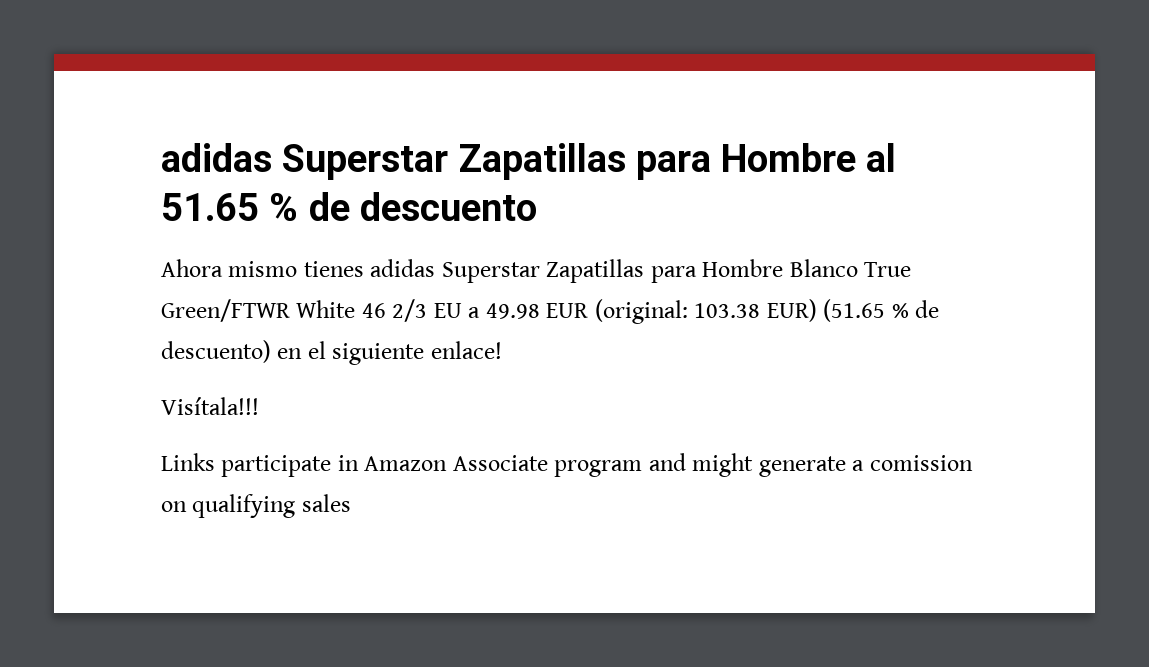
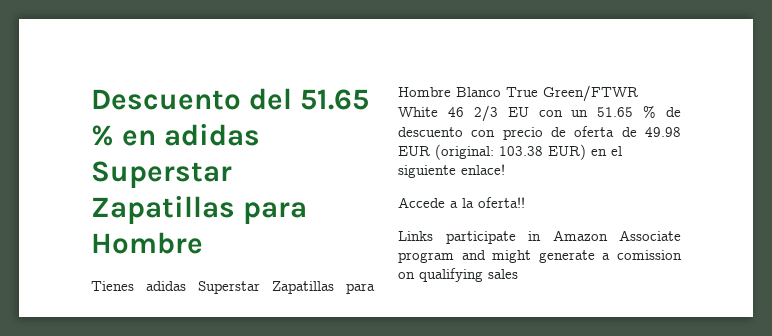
[161,143,897,180] [161,192,537,221] [161,259,364,277] adidas Superstar Zapatillas para Hombre al 51.65 % de descuento // Ahora mismo tienes -> [91,88,369,110] [91,124,260,146] [91,161,232,188] [91,196,307,224] [91,232,203,254] [91,281,134,291] Descuento del 51.65 % en adidas Superstar Zapatillas para Hombre // Tienes
[468,307,481,318] a -> [538,105,681,118] [398,126,637,140] con un 51.65 % de descuento con precio de oferta de
[823,299,940,322] [161,340,271,363] (51.65 % de descuento) -> (586, 152) none
[161,397,259,415] Visítala!!! -> [398,197,525,208] Accede a la oferta!!

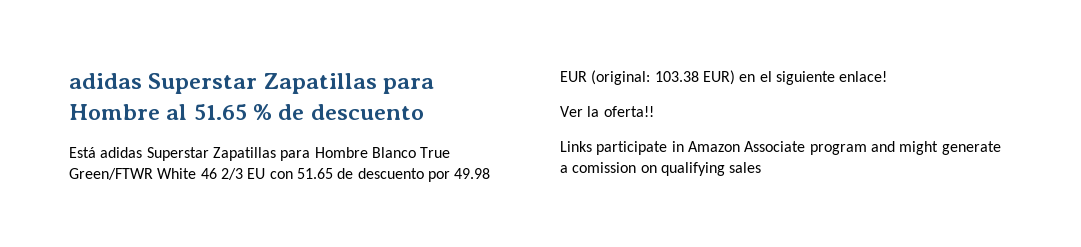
[91,88,369,110] [91,124,260,146] [91,161,232,188] [91,196,307,224] [91,232,203,254] [91,281,134,291] Descuento del 51.65 % en adidas Superstar Zapatillas para Hombre // Tienes -> [69,73,435,94] [69,104,424,120] [69,147,96,158] adidas Superstar Zapatillas para Hombre al 51.65 % de descuento // Está
[571,105,681,118] [398,126,637,140] un 51.65 % de descuento con precio de oferta de -> [296,168,450,182] 51.65 de descuento por
[398,197,458,208] Accede a -> [560,106,583,117] Ver

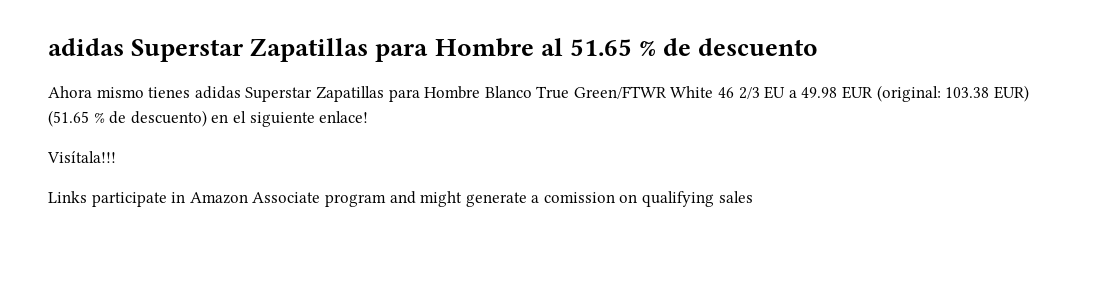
[69,147,96,158] Está -> [48,86,191,98] Ahora mismo tienes
[269,168,450,182] con 51.65 de descuento por -> [788,90,797,98] a
(735, 77) none -> [48,110,207,127] (51.65 % de descuento)
[560,106,654,117] Ver la oferta!! -> [47,151,116,163] Visítala!!!

